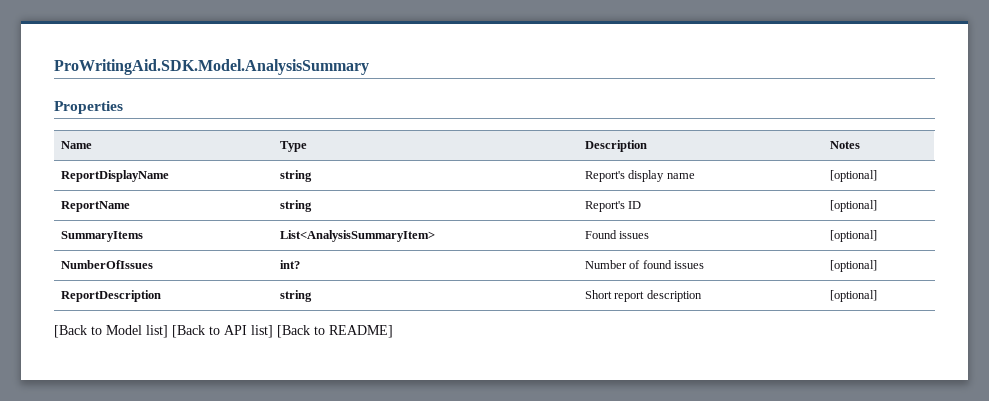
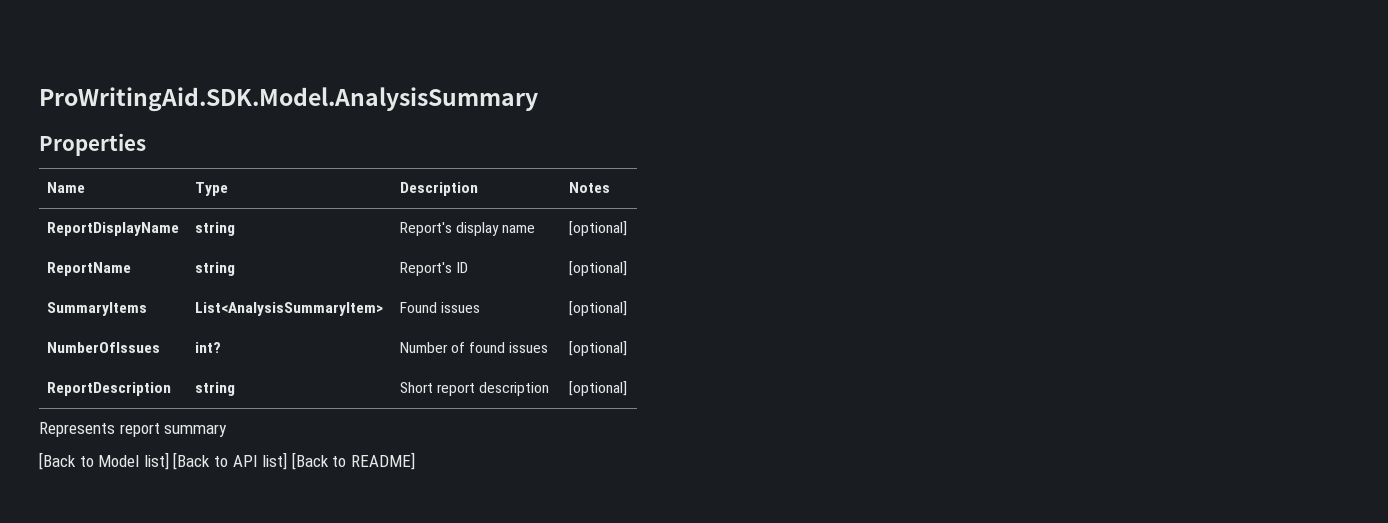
(877, 296) none -> [39,422,228,437] // Represents report summary

